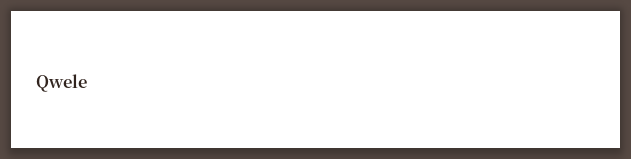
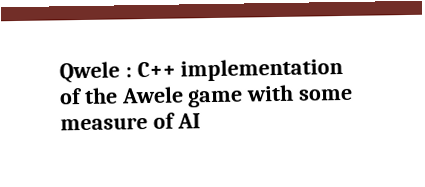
(87, 83) none -> [124,57,344,82] [59,84,354,108] [60,112,201,131] : C++ implementation of the Awele game with some measure of AI

